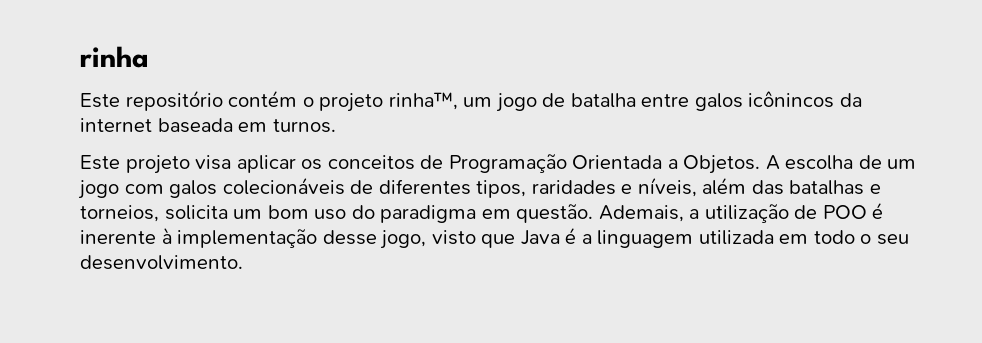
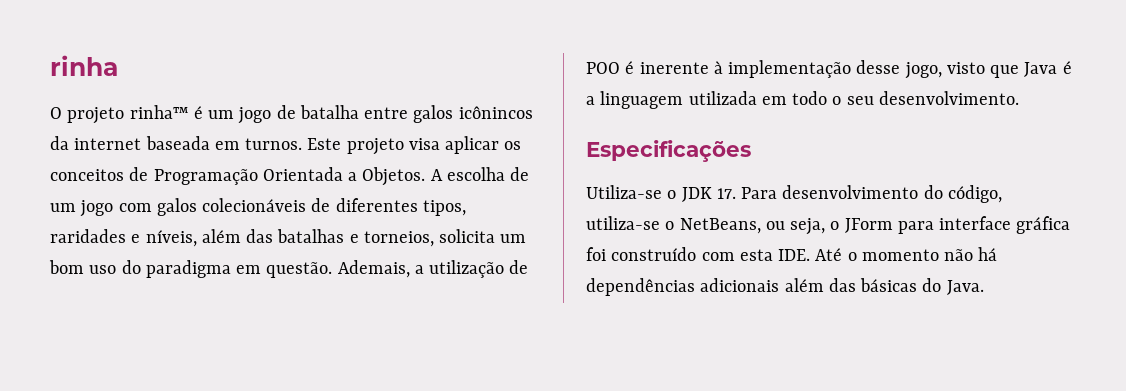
[80,90,458,112] Este repositório contém o projeto rinha™, -> [50,105,203,124] O projeto rinha™ é
(336, 126) // -> (303, 144) none
(243, 262) none -> [586,140,751,162] [586,185,1002,203] [586,216,1071,235] [586,247,998,261] [586,278,984,296] // Especificações // Utiliza-se o JDK 17. Para desenvolvimento do código, utiliza-se o NetBeans, ou seja, o JForm para interface gráfica foi construído com esta IDE. Até o momento não há dependências adicionais além das básicas do Java.

